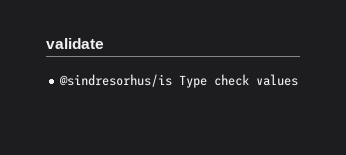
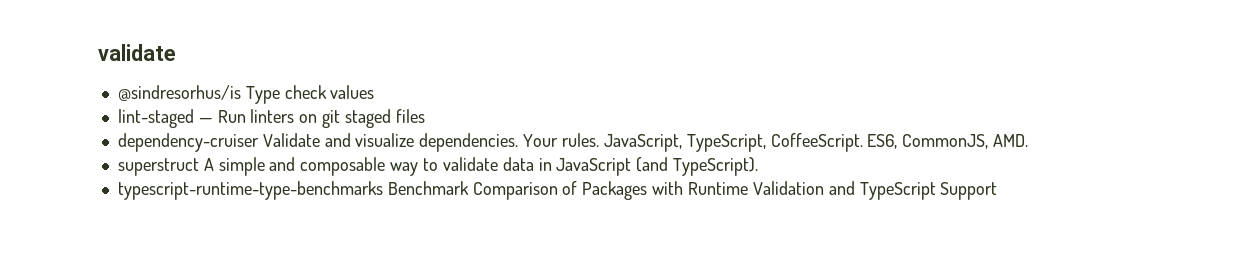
(299, 80) none -> [117,109,425,128] [117,133,1029,152] [117,157,759,176] [117,181,998,200] // lint-staged — Run linters on git staged files // dependency-cruiser Validate and visualize dependencies. Your rules. JavaScript, TypeScript, CoffeeScript. ES6, CommonJS, AMD. // superstruct A simple and composable way to validate data in JavaScript (and TypeScript). // typescript-runtime-type-benchmarks Benchmark Comparison of Packages with Runtime Validation and TypeScript Support

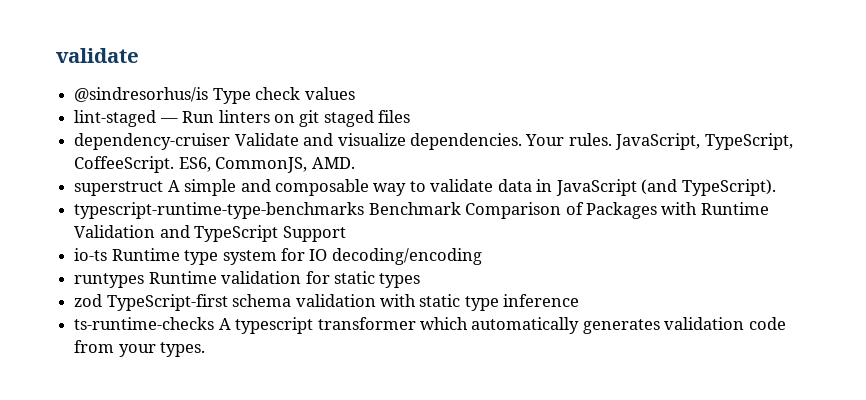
(998, 191) none -> [74,248,482,265] [74,271,421,288] [74,294,580,311] [74,317,786,334] [74,340,206,357] // io-ts Runtime type system for IO decoding/encoding // runtypes Runtime validation for static types // zod TypeScript-first schema validation with static type inference // ts-runtime-checks A typescript transformer which automatically generates validation code from your types.

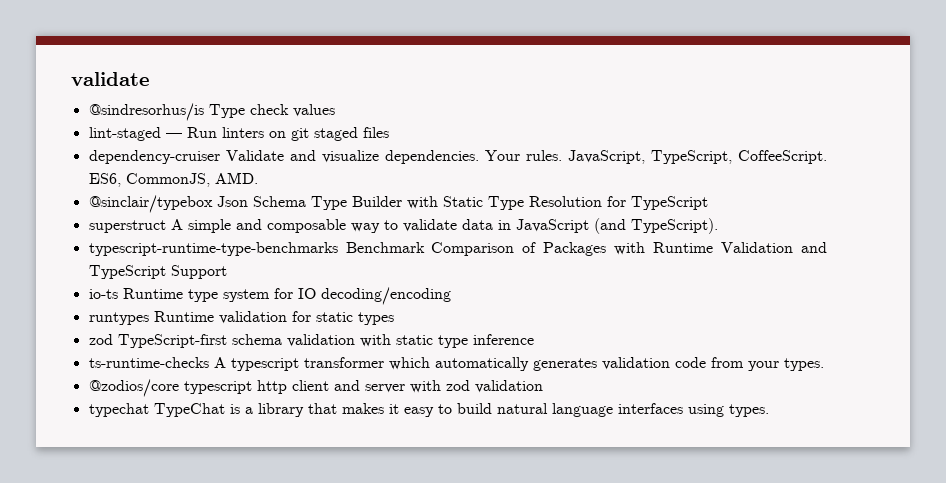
(355, 163) none -> [88,195,708,213] // @sinclair/typebox Json Schema Type Builder with Static Type Resolution for TypeScript
(206, 349) none -> [88,379,543,397] [88,403,769,417] // @zodios/core typescript http client and server with zod validation // typechat TypeChat is a library that makes it easy to build natural language interfaces using types.

